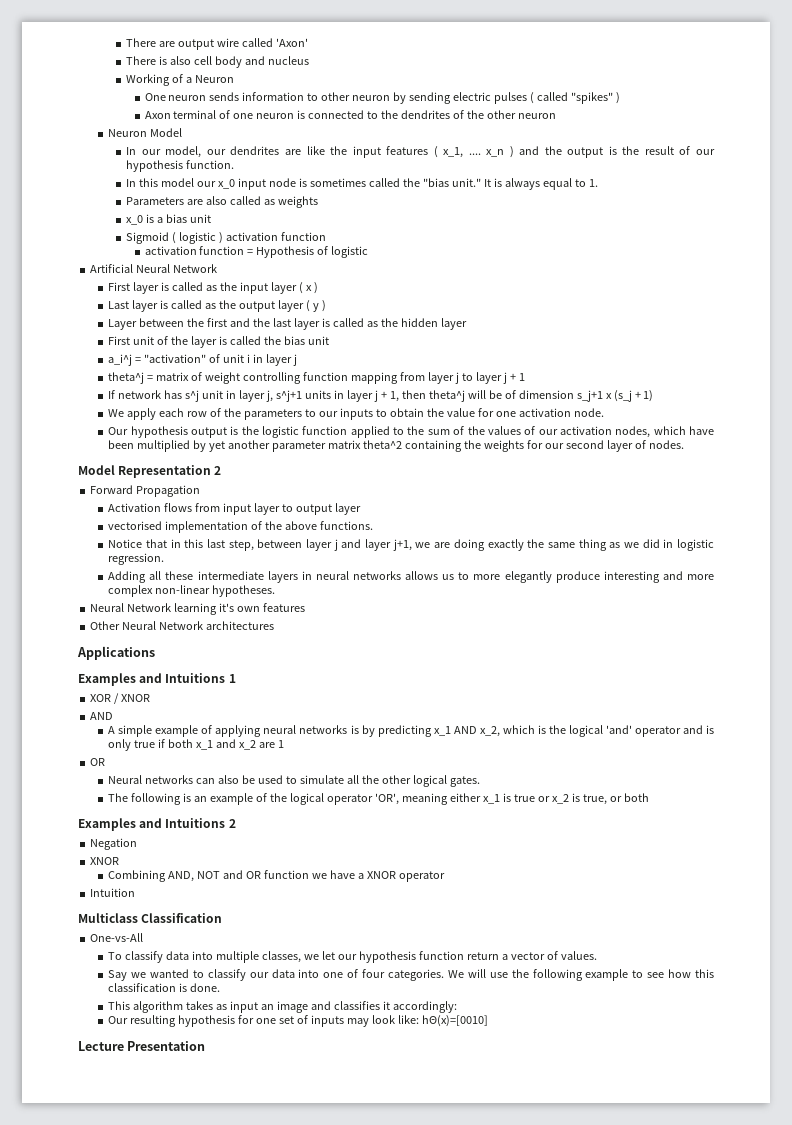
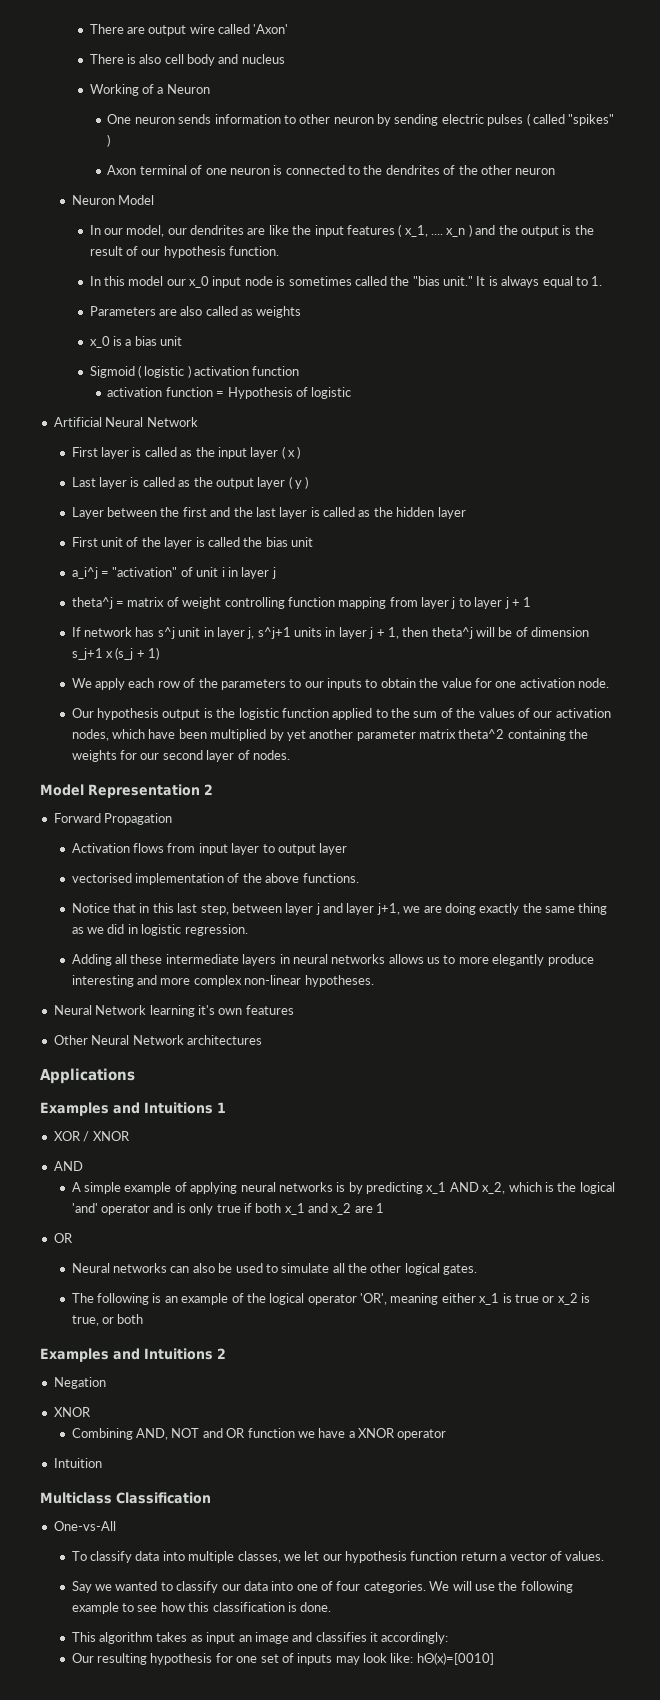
[78,1041,206,1051] // Lecture Presentation -> (494, 1658) none

